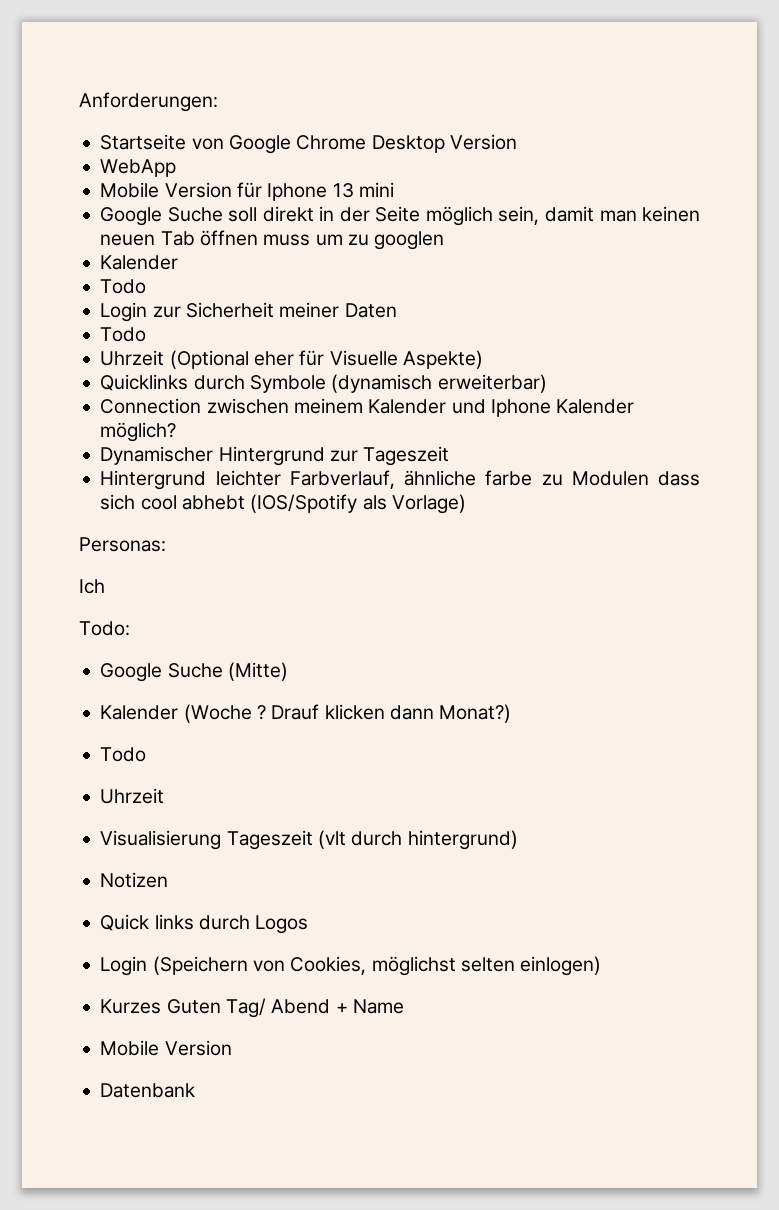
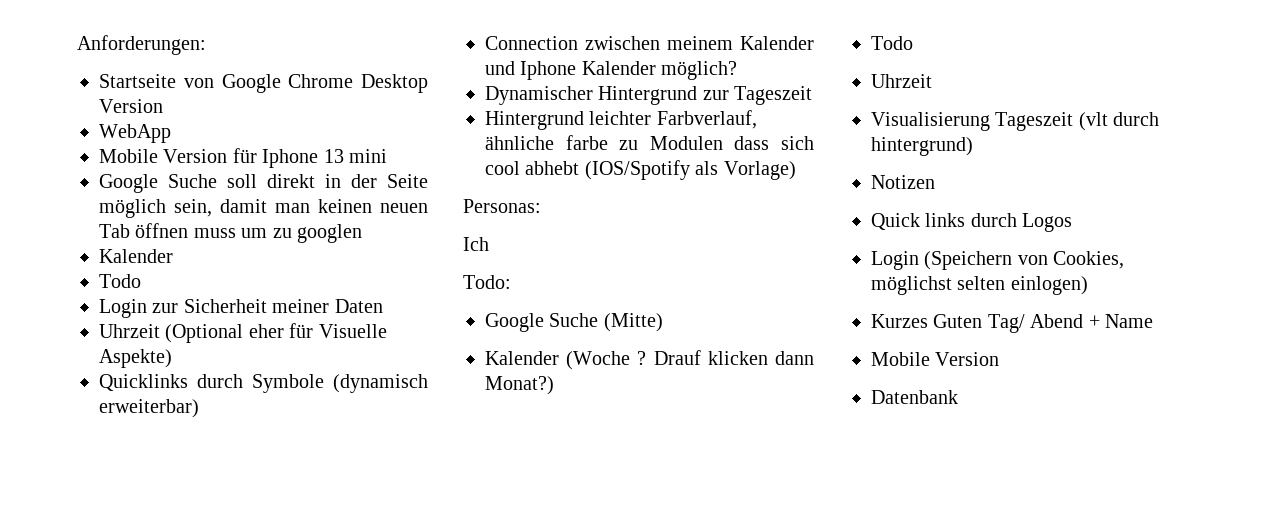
[100,327,147,342] // Todo -> (383, 306) none

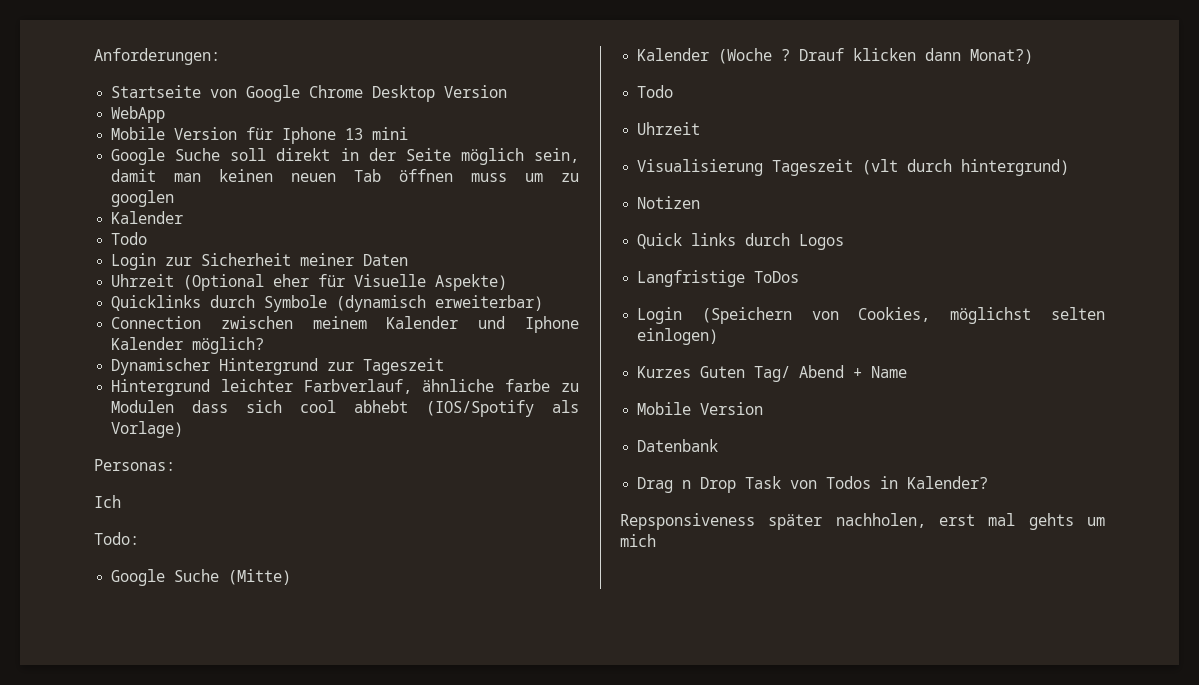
(1073, 222) none -> [637,270,800,287] // Langfristige ToDos
(958, 397) none -> [637,476,989,493] [620,513,1105,530] [620,534,656,547] // Drag n Drop Task von Todos in Kalender? // Repsponsiveness später nachholen, erst mal gehts um mich

